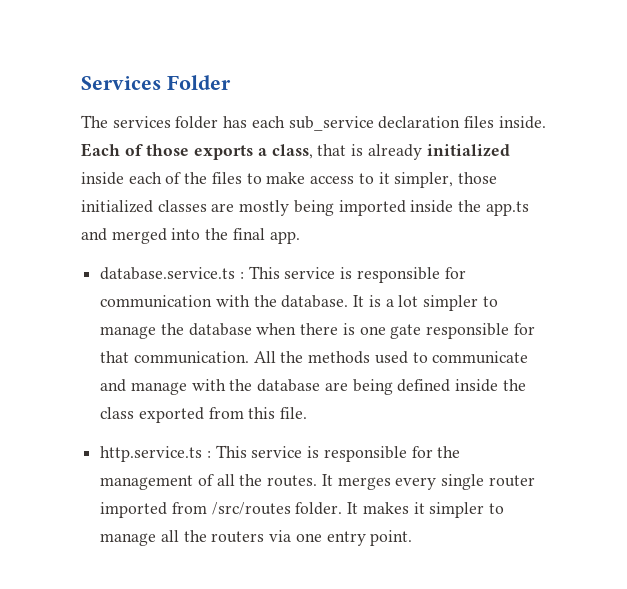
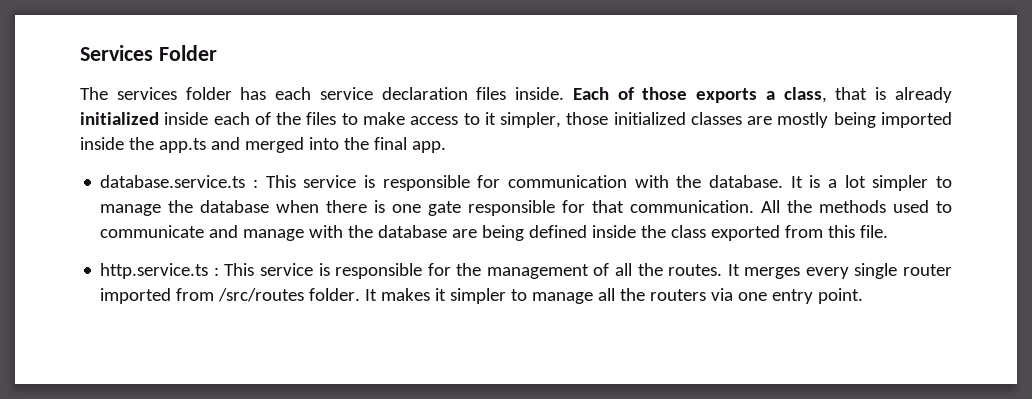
[288,116,374,131] sub_service -> [319,87,373,100] service

